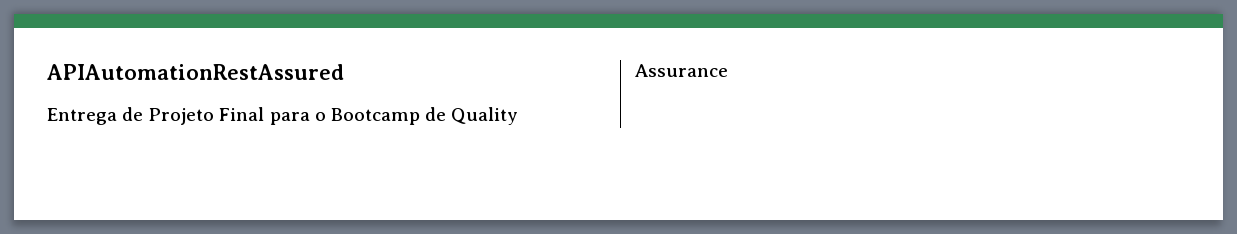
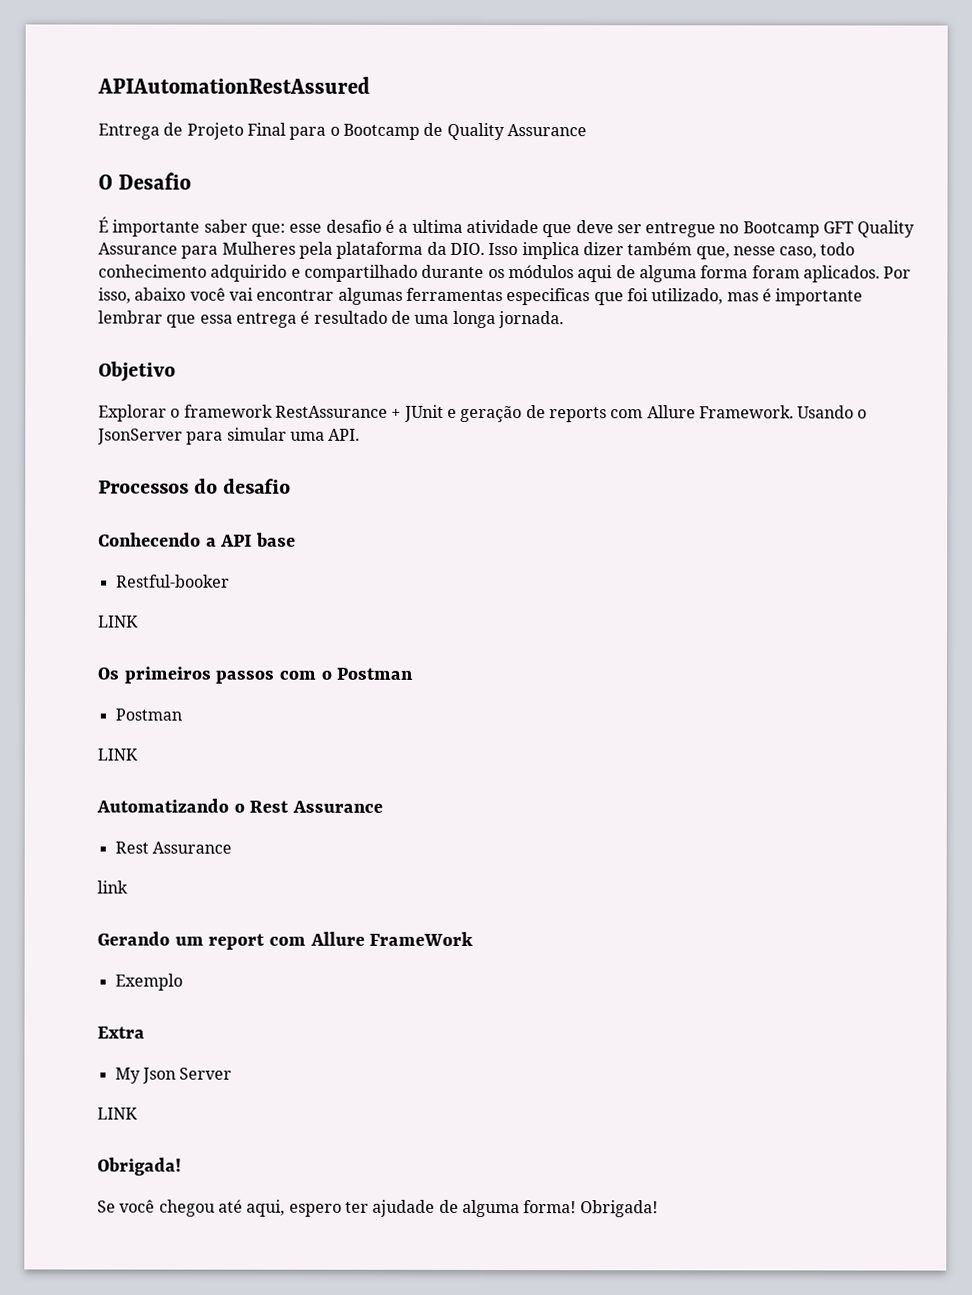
(728, 70) none -> [98,172,192,190] [98,216,916,238] [98,241,856,260] [98,264,912,283] [98,287,864,306] [98,310,564,329] [98,361,176,382] [98,404,868,423] [97,427,361,445] [98,478,292,494] [98,532,297,547] [115,574,230,588] [98,615,139,628] [97,666,414,684] [114,708,182,721] [97,748,138,761] [96,798,384,813] [114,841,232,854] [97,880,128,894] [97,931,474,950] [114,973,183,991] [97,1026,145,1039] [114,1067,233,1084] [97,1107,138,1120] [97,1157,182,1176] [97,1199,658,1218] // O Desafio // É importante saber que: esse desafio é a ultima atividade que deve ser entregue no Bootcamp GFT Quality Assurance para Mulheres pela plataforma da DIO. Isso implica dizer também que, nesse caso, todo conhecimento adquirido e compartilhado durante os módulos aqui de alguma forma foram aplicados. Por isso, abaixo você vai encontrar algumas ferramentas especificas que foi utilizado, mas é importante lembrar que essa entrega é resultado de uma longa jornada. // Objetivo // Explorar o framework RestAssurance + JUnit e geração de reports com Allure Framework. Usando o JsonServer para simular uma API. // Processos do desafio // Conhecendo a API base // Restful-booker // LINK // Os primeiros passos com o Postman // Postman // LINK // Automatizando o Rest Assurance // Rest Assurance // link // Gerando um report com Allure FrameWork // Exemplo // Extra // My Json Server // LINK // Obrigada! // Se você chegou até aqui, espero ter ajudade de alguma forma! Obrigada!

